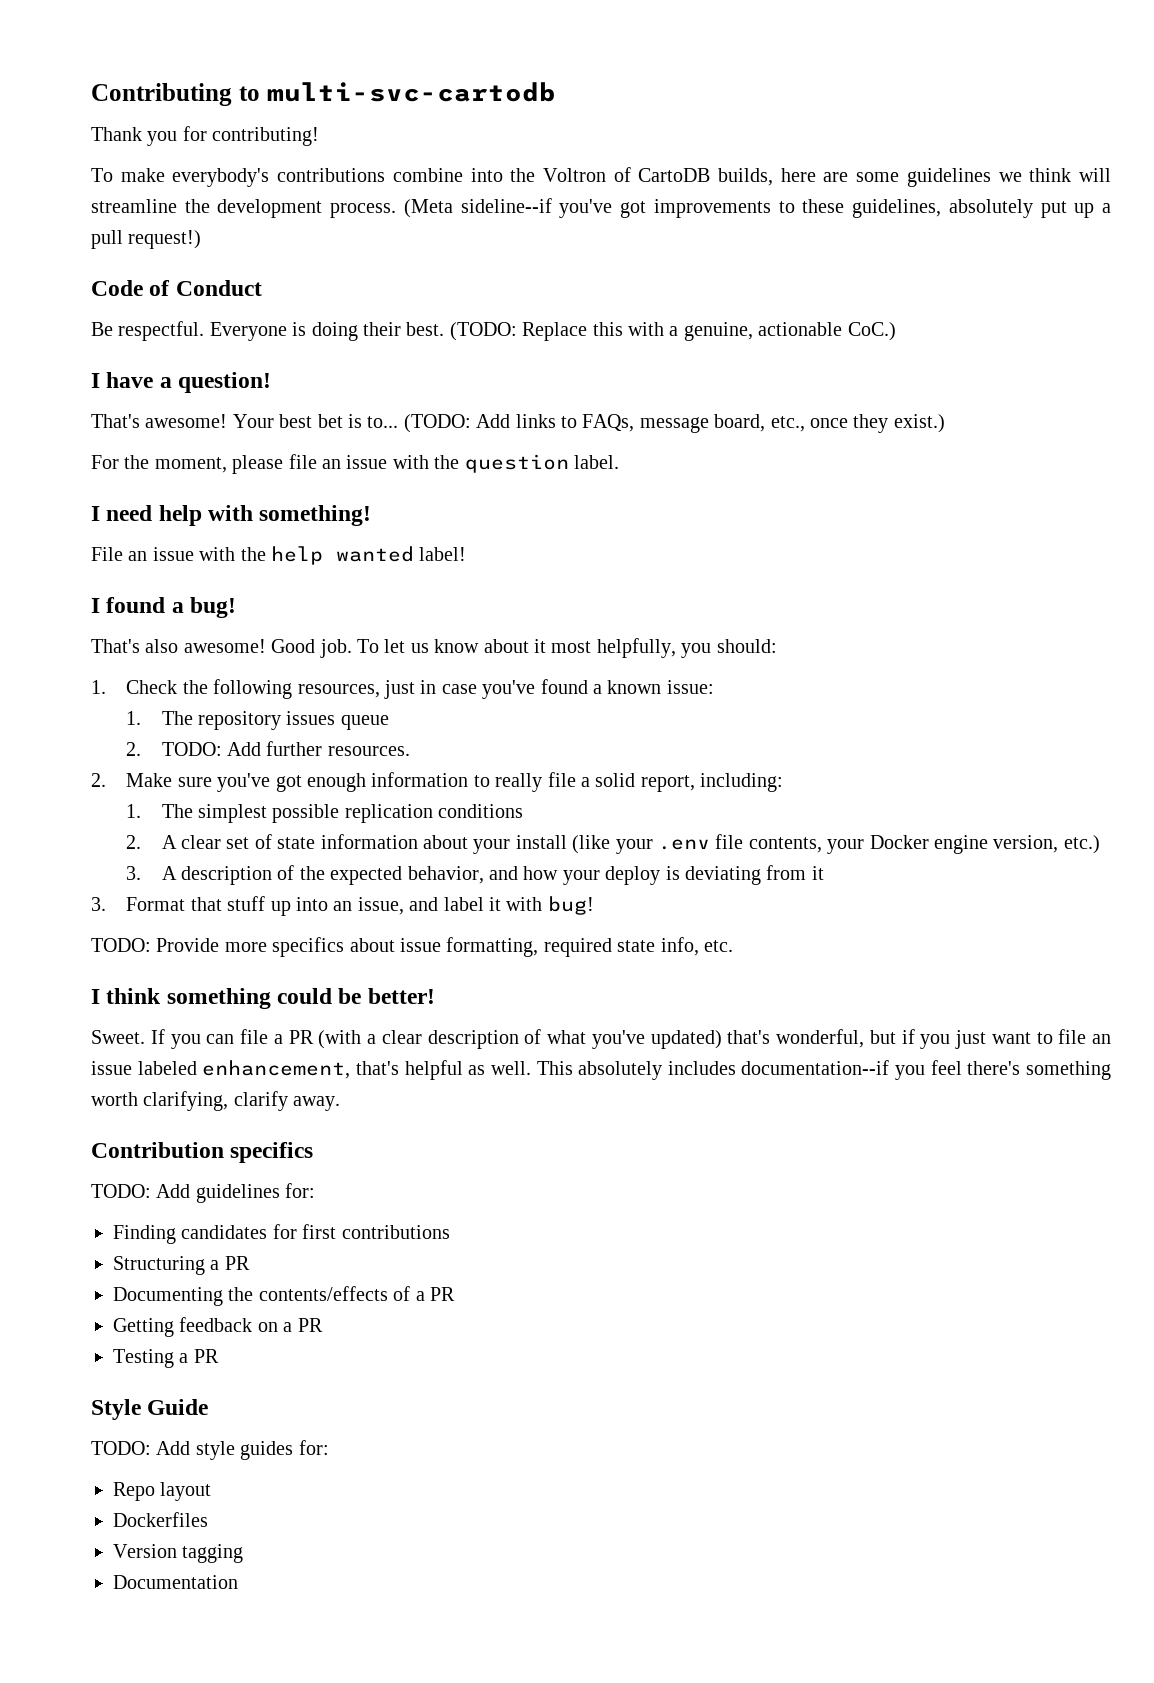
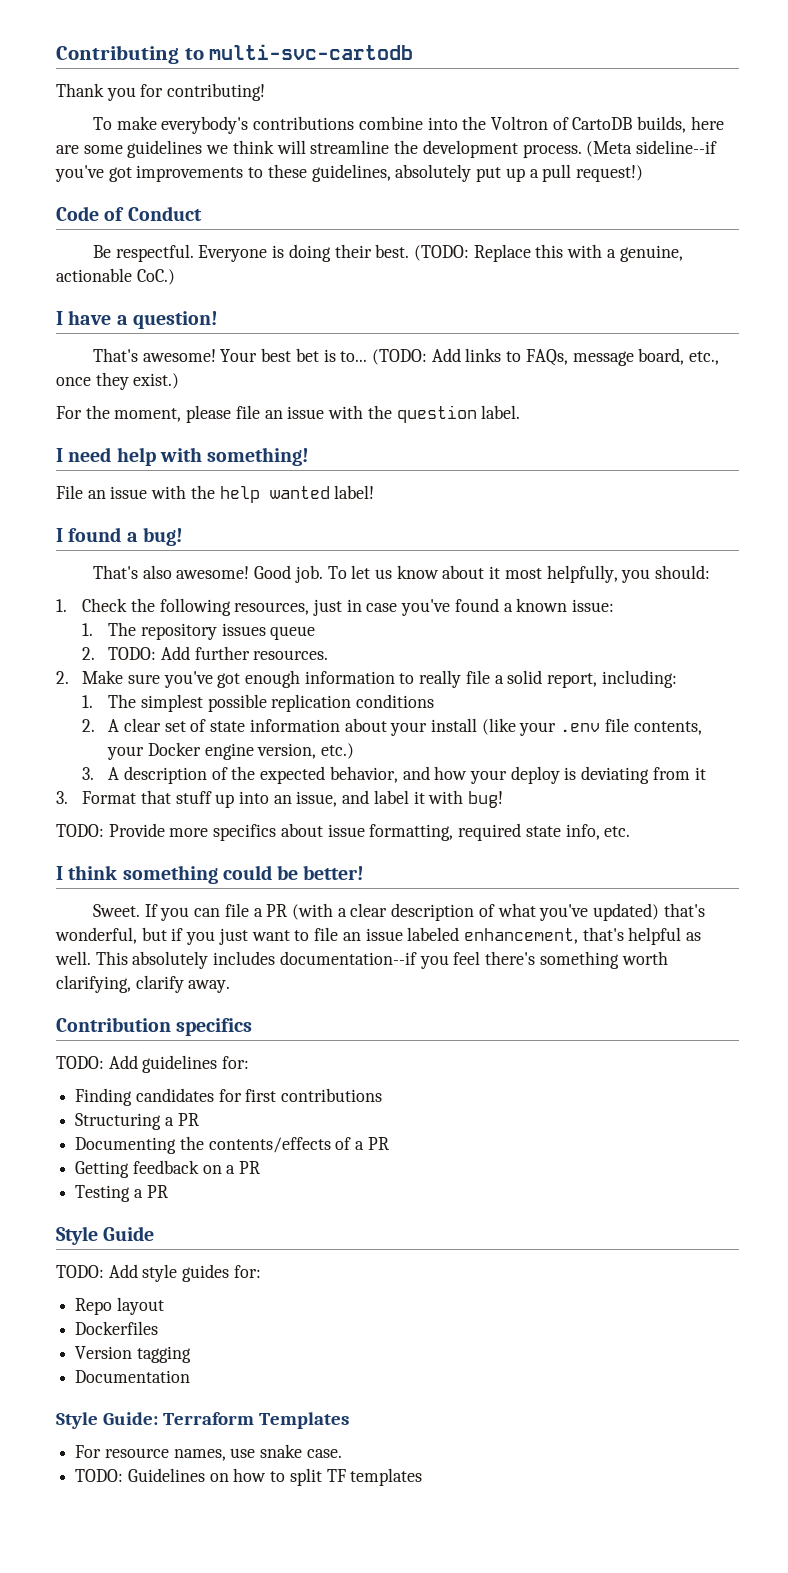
(238, 1582) none -> [56,1412,349,1429] [75,1444,342,1461] [75,1468,423,1486] // Style Guide: Terraform Templates // For resource names, use snake case. // TODO: Guidelines on how to split TF templates

